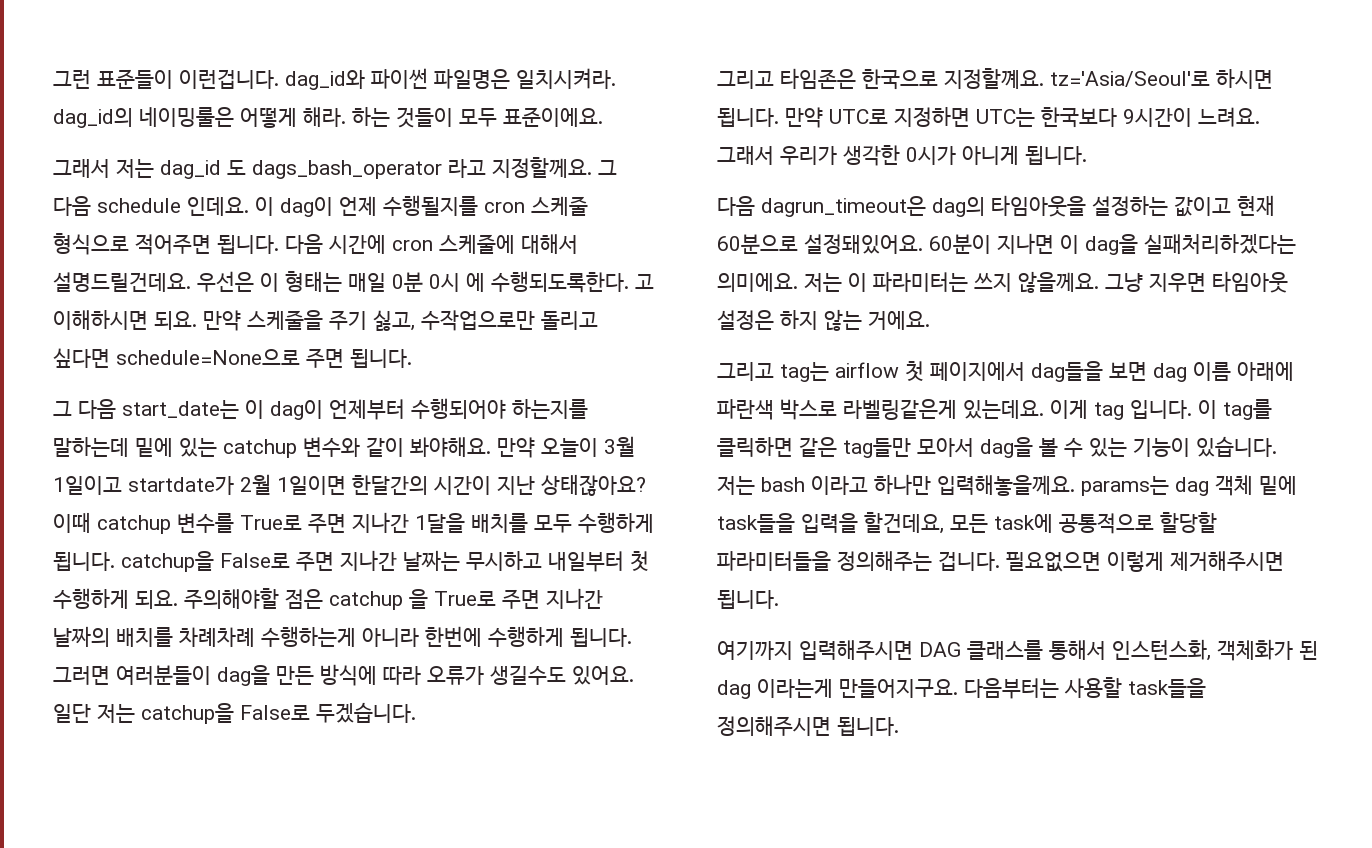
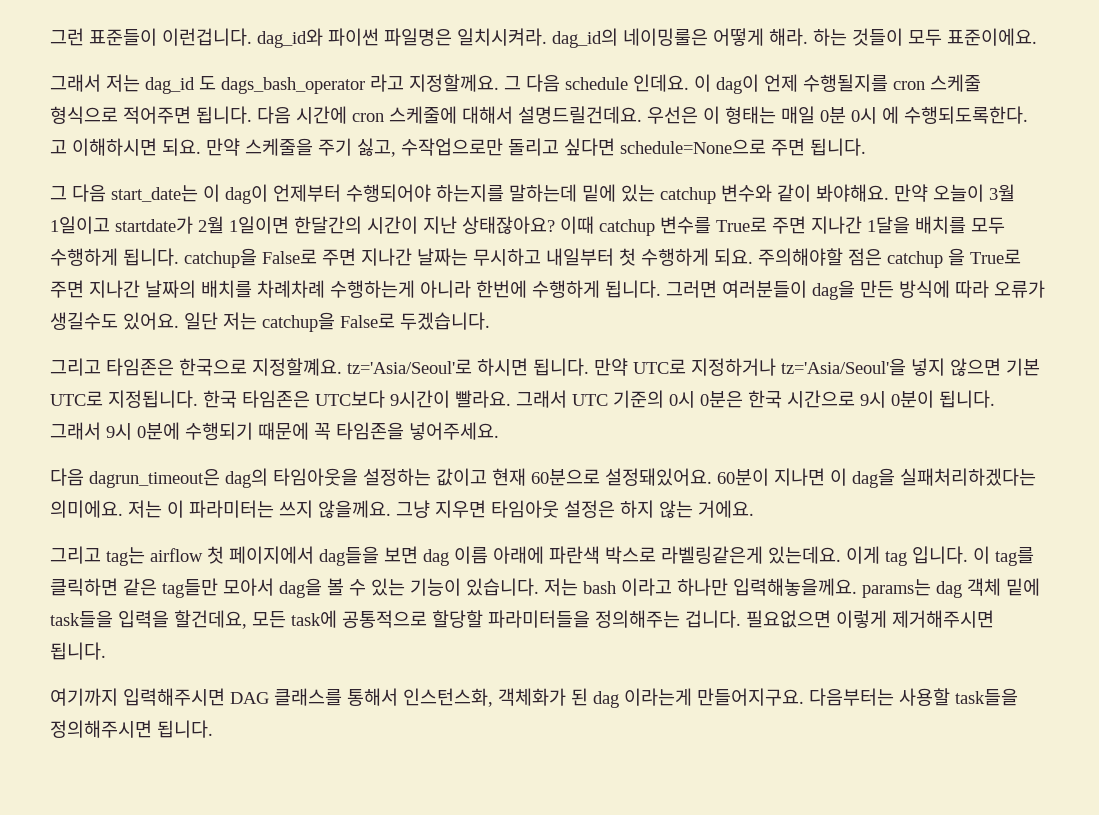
[894,107,1260,128] [717,145,1087,166] 지정하면 UTC는 한국보다 9시간이 느려요. 그래서 우리가 생각한 0시가 아니게 됩니다. -> [691,358,1040,376] [50,390,995,408] [50,422,499,440] 지정하거나 tz='Asia/Seoul'을 넣지 않으면 기본 UTC로 지정됩니다. 한국 타임존은 UTC보다 9시간이 빨라요. 그래서 UTC 기준의 0시 0분은 한국 시간으로 9시 0분이 됩니다. 그래서 9시 0분에 수행되기 때문에 꼭 타임존을 넣어주세요.

